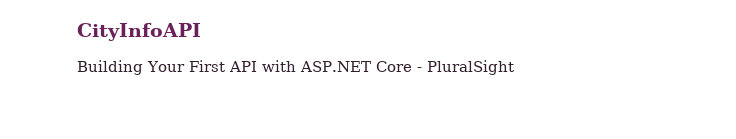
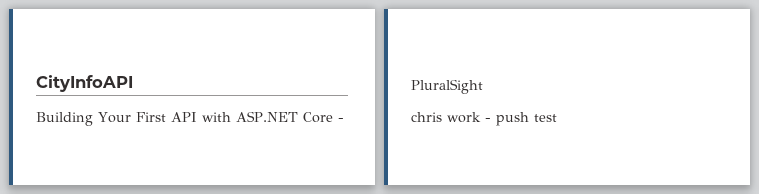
(514, 67) none -> [411,112,557,126] // chris work - push test

